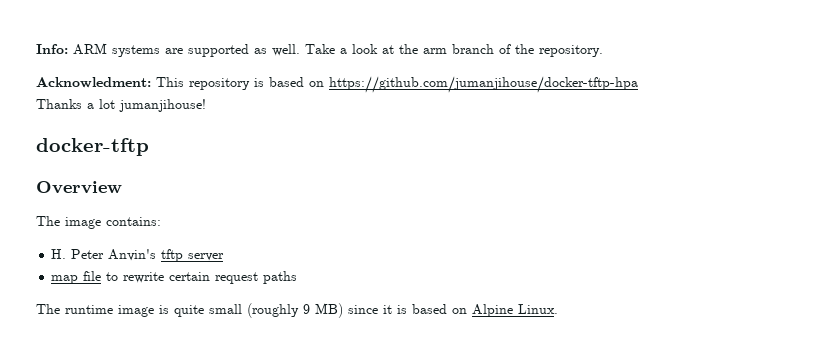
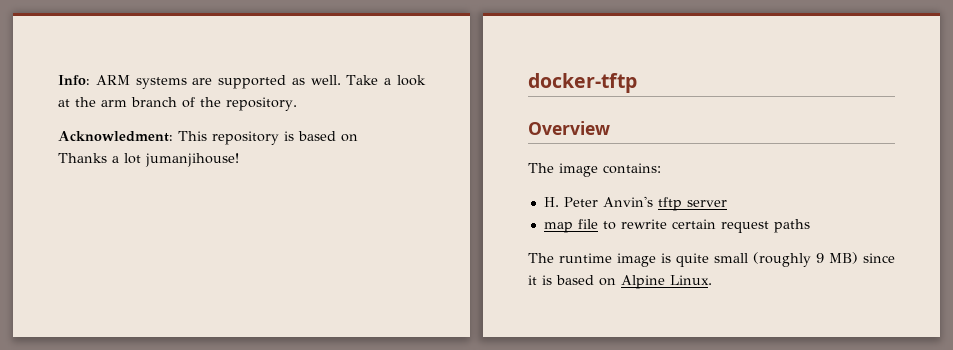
[329,76,638,93] https://github.com/jumanjihouse/docker-tftp-hpa -> (358, 138) none

